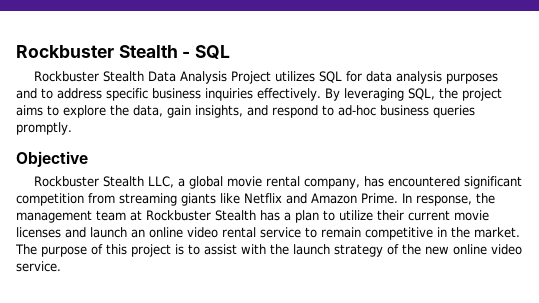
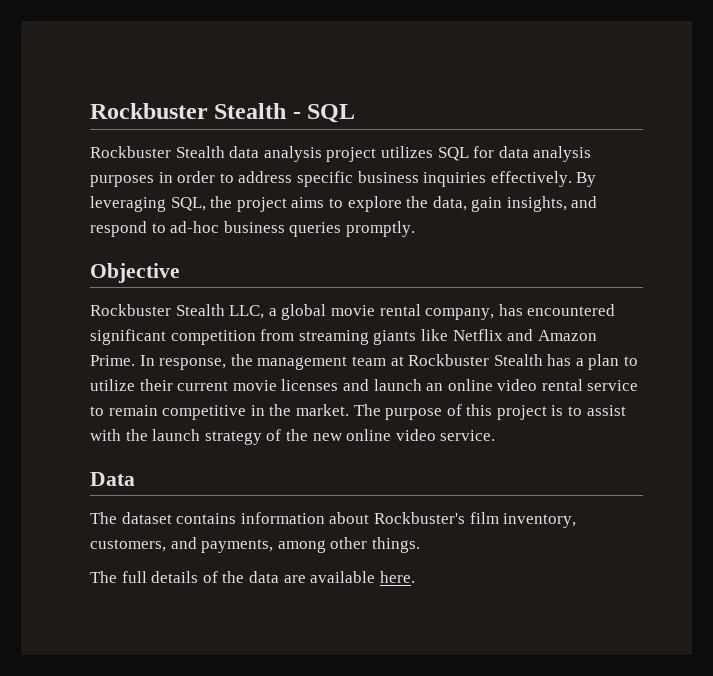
[148,71,272,84] Data Analysis Project -> [229,146,377,162] data analysis project
[16,88,37,99] and -> [158,171,216,183] in order
(61, 266) none -> [90,472,135,486] [90,512,577,528] [90,537,420,553] [90,571,415,583] // Data // The dataset contains information about Rockbuster's film inventory, customers, and payments, among other things. // The full details of the data are available here.

